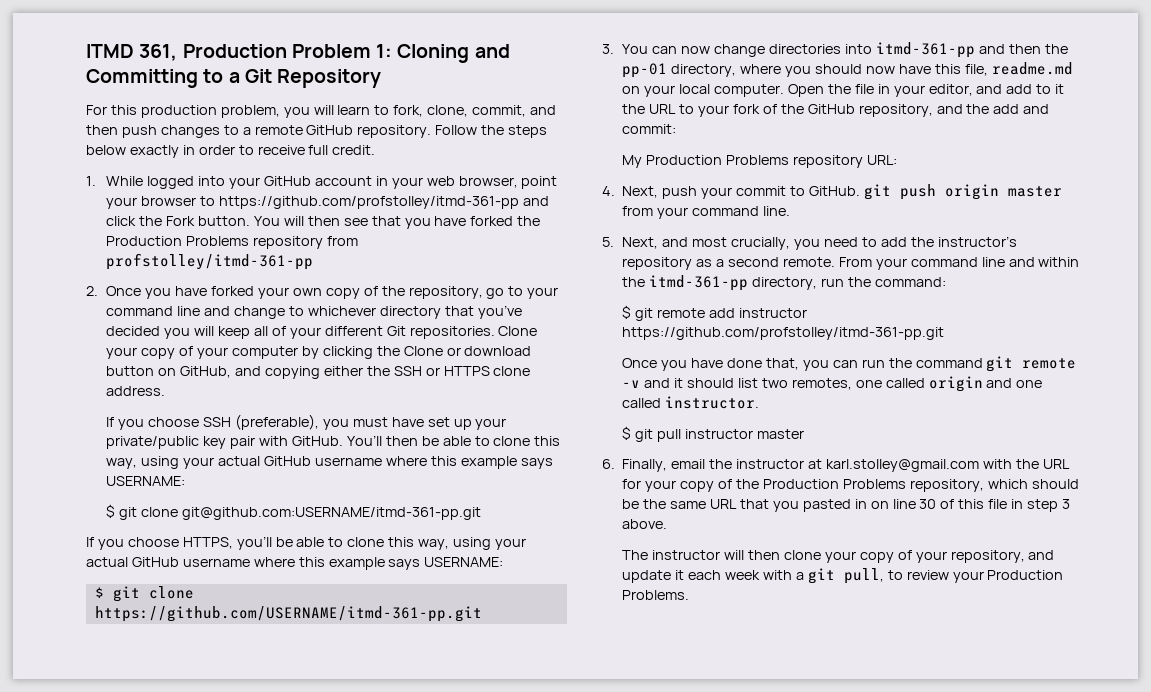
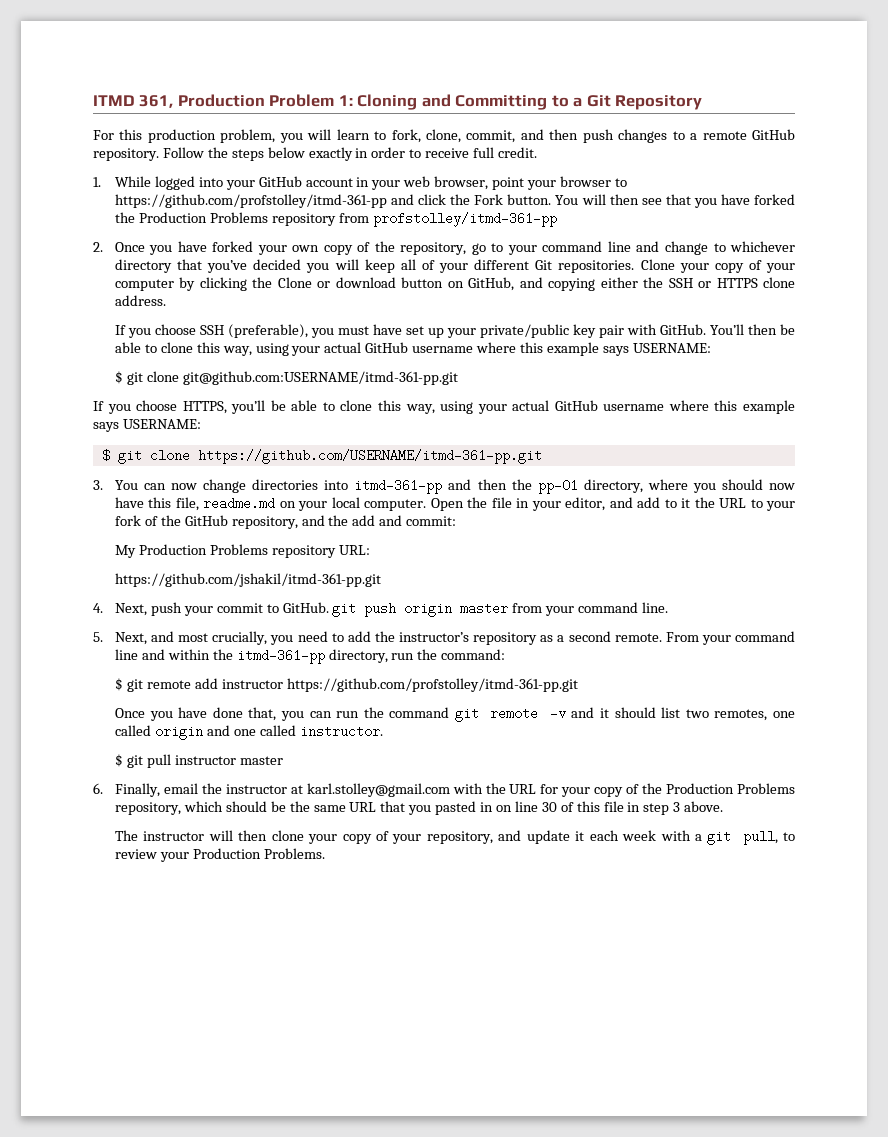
(897, 160) none -> [114,573,381,587] // https://github.com/jshakil/itmd-361-pp.git

